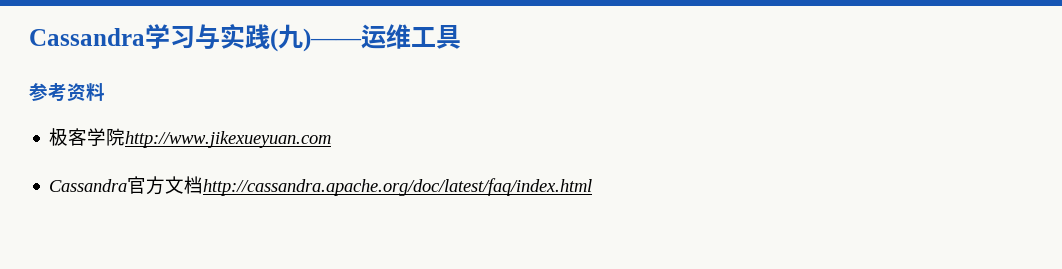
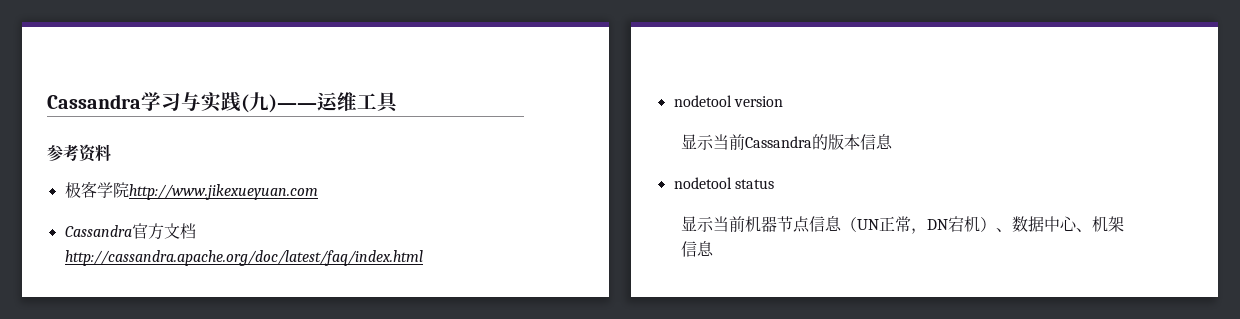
(593, 187) none -> [673,95,783,107] [680,134,893,150] [673,177,774,189] [680,216,1124,234] [680,241,714,257] // nodetool version // 显示当前Cassandra的版本信息 // nodetool status // 显示当前机器节点信息（UN正常，DN宕机）、数据中心、机架信息

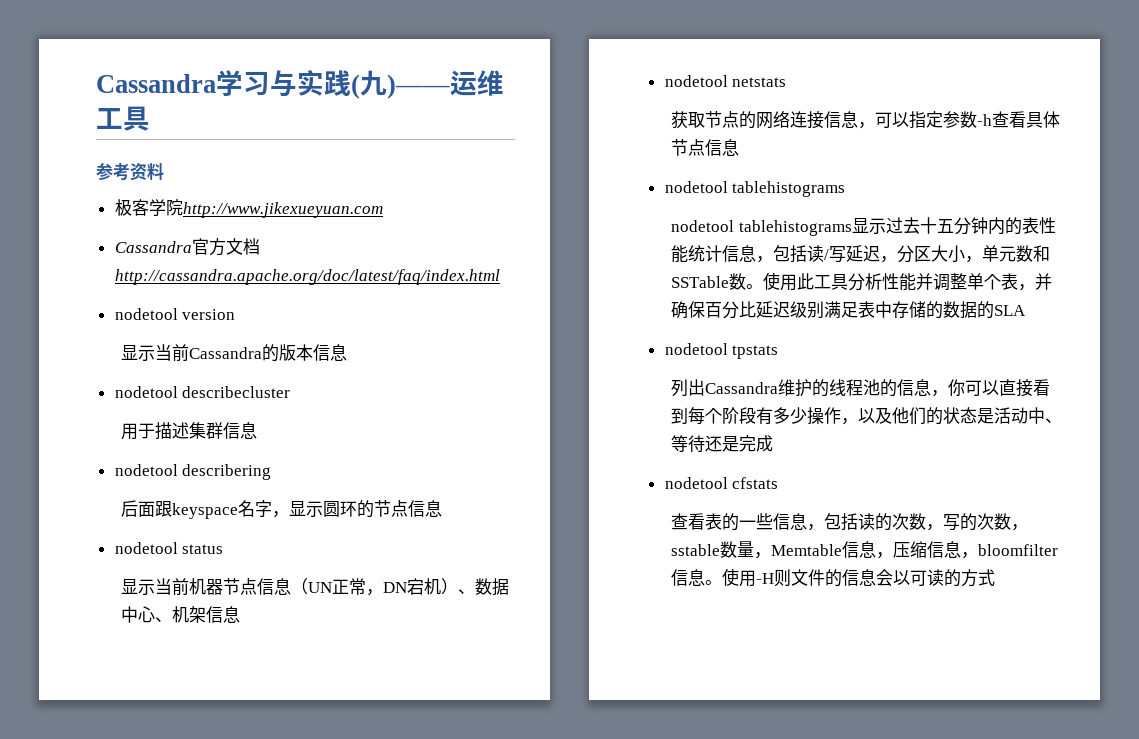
(893, 141) none -> [114,386,291,398] [121,422,258,440] [114,464,272,480] [121,500,443,519] // nodetool describecluster // 用于描述集群信息 // nodetool describering // 后面跟keyspace名字，显示圆环的节点信息
(714, 248) none -> [664,75,787,87] [671,111,1061,129] [671,139,740,156] [664,181,846,197] [671,217,1056,236] [671,245,1051,263] [671,272,1053,291] [671,301,1027,319] [664,343,779,359] [671,379,1051,397] [671,407,1063,425] [671,435,774,453] [664,477,779,489] [671,513,1029,531] [671,541,1059,559] [671,568,996,587] // nodetool netstats // 获取节点的网络连接信息，可以指定参数-h查看具体节点信息 // nodetool tablehistograms // nodetool tablehistograms显示过去十五分钟内的表性能统计信息，包括读/写延迟，分区大小，单元数和SSTable数。使用此工具分析性能并调整单个表，并确保百分比延迟级别满足表中存储的数据的SLA // nodetool tpstats // 列出Cassandra维护的线程池的信息，你可以直接看到每个阶段有多少操作，以及他们的状态是活动中、等待还是完成 // nodetool cfstats // 查看表的一些信息，包括读的次数，写的次数，sstable数量，Memtable信息，压缩信息，bloomfilter信息。使用-H则文件的信息会以可读的方式

